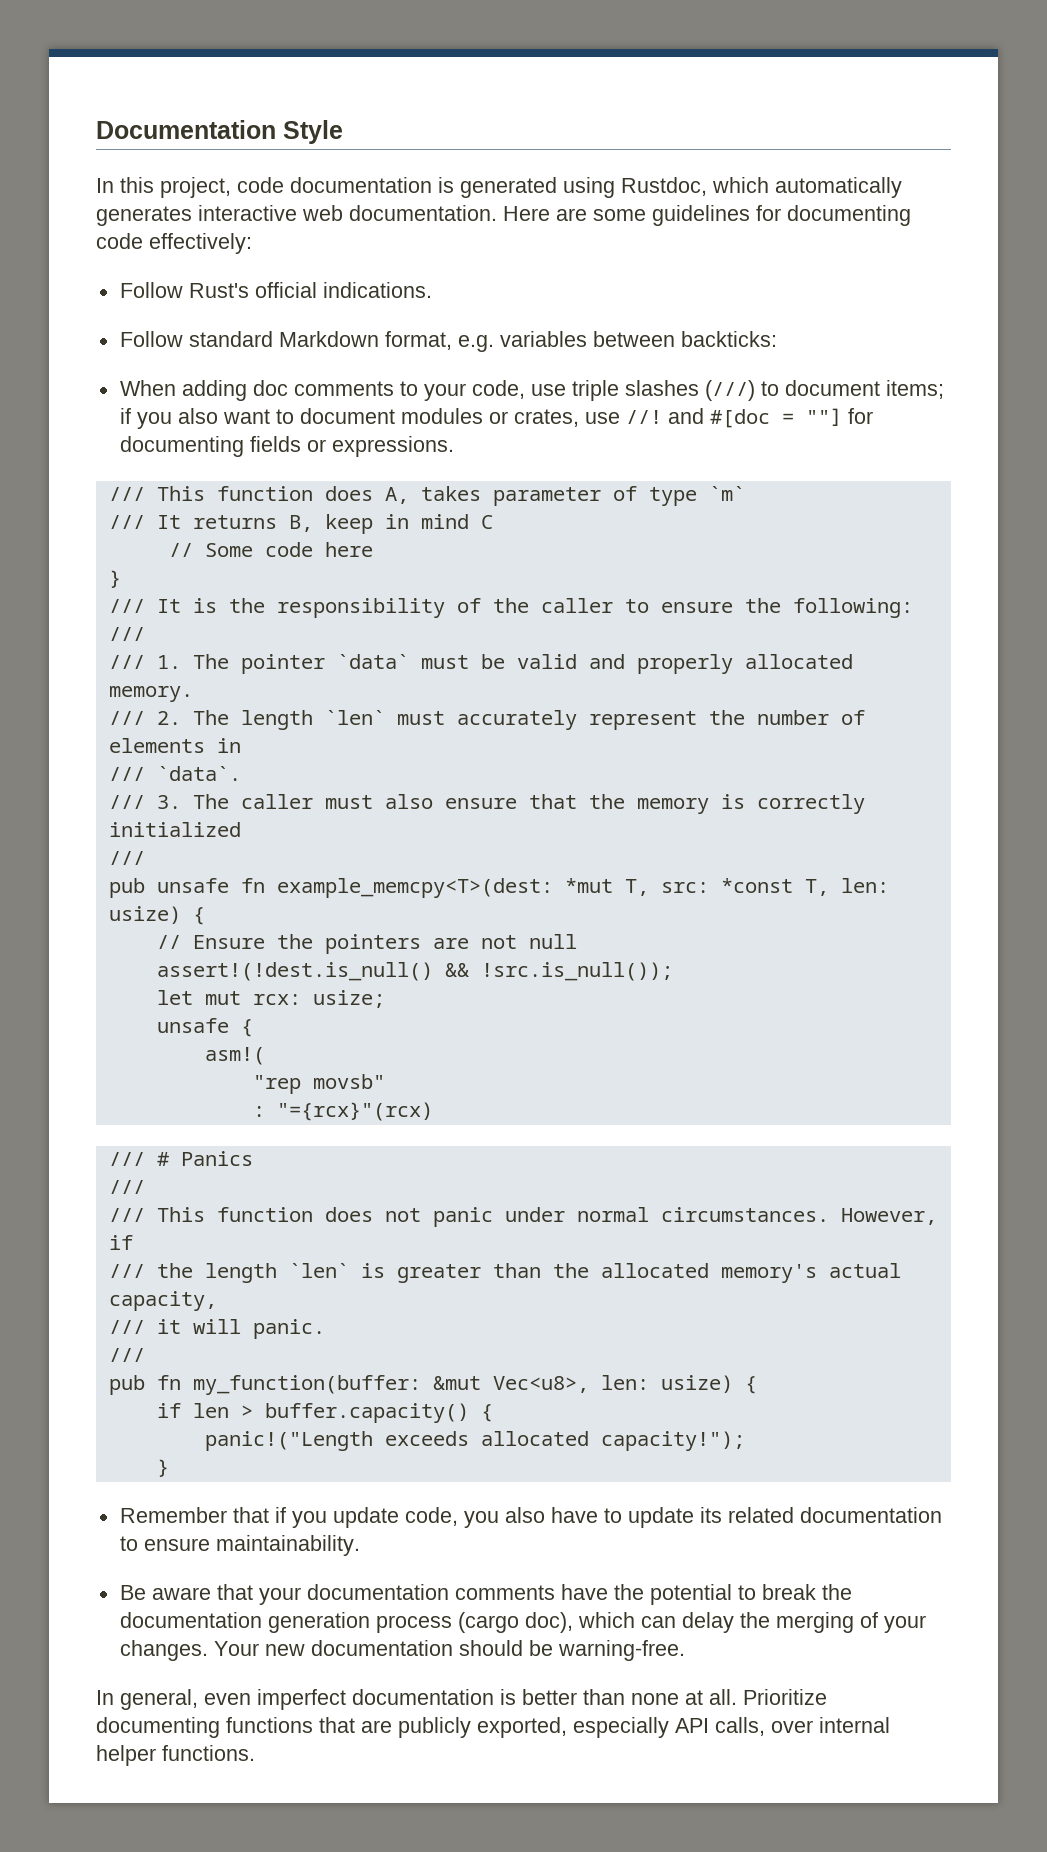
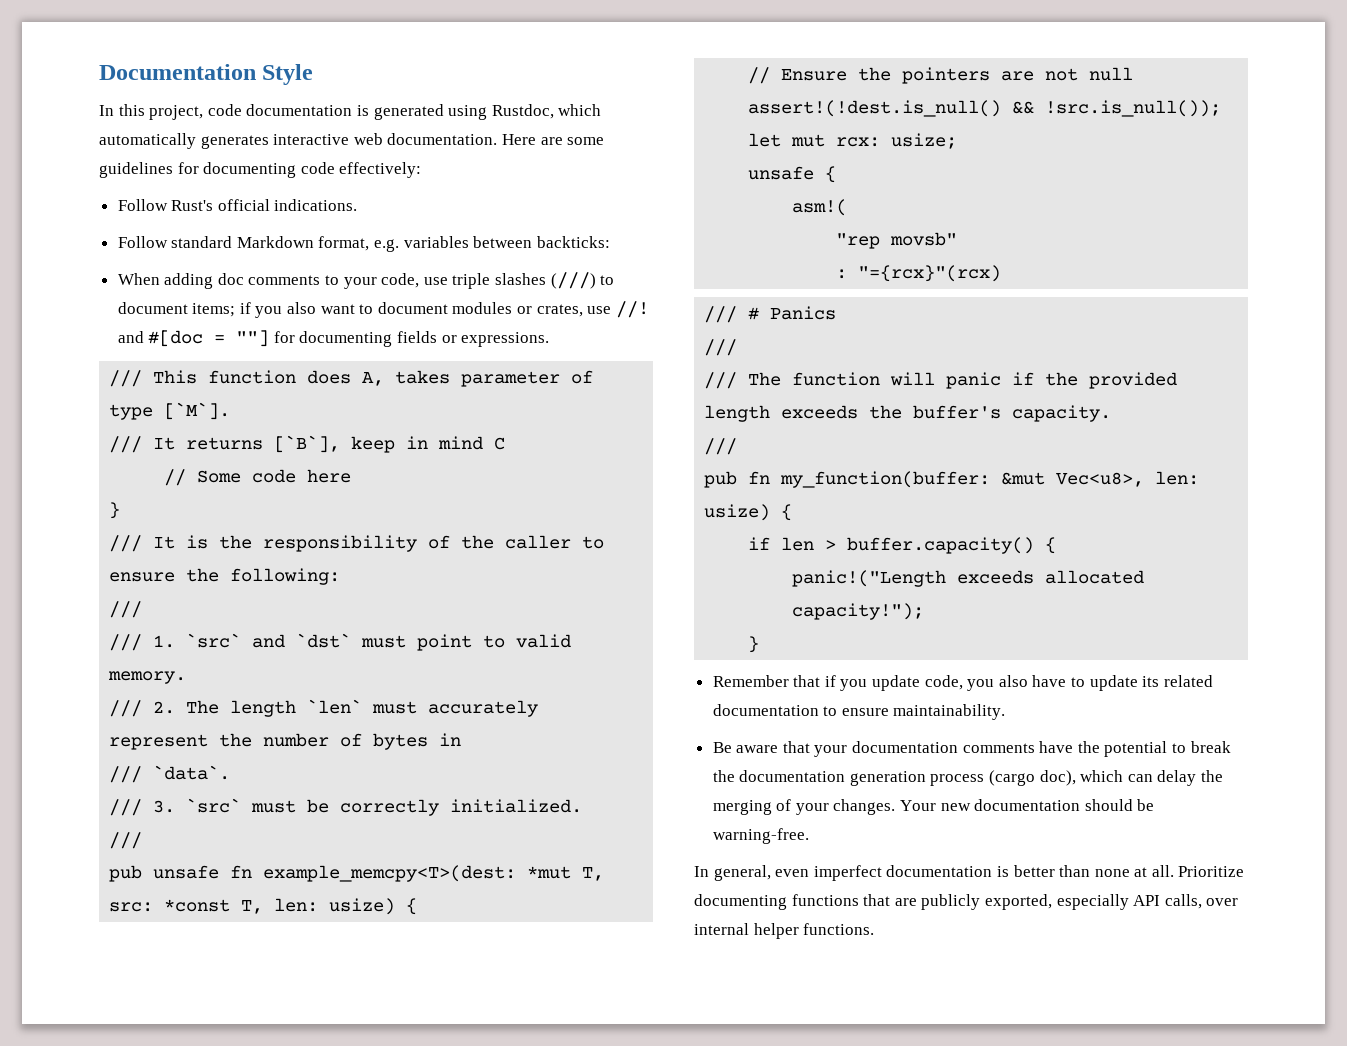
[708,486,745,501] `m` -> [164,402,231,420] [`M`].
[288,515,313,532] B, -> [274,435,341,453] [`B`],
[192,654,853,674] The pointer `data` must be valid and properly allocated -> [186,633,572,651] `src` and `dst` must point to valid
[108,738,205,753] elements -> [373,733,429,750] bytes
[192,794,865,814] [108,822,241,837] The caller must also ensure that the memory is correctly initialized -> [186,798,583,816] `src` must be correctly initialized.
[156,1207,937,1227] [108,1235,133,1250] [108,1263,901,1283] [108,1291,217,1311] [108,1319,325,1339] This function does not panic under normal circumstances. However, if // /// the length `len` is greater than the allocated memory's actual capacity, // /// it will panic. -> [748,372,1178,389] [704,405,1112,422] The function will panic if the provided length exceeds the buffer's capacity.

